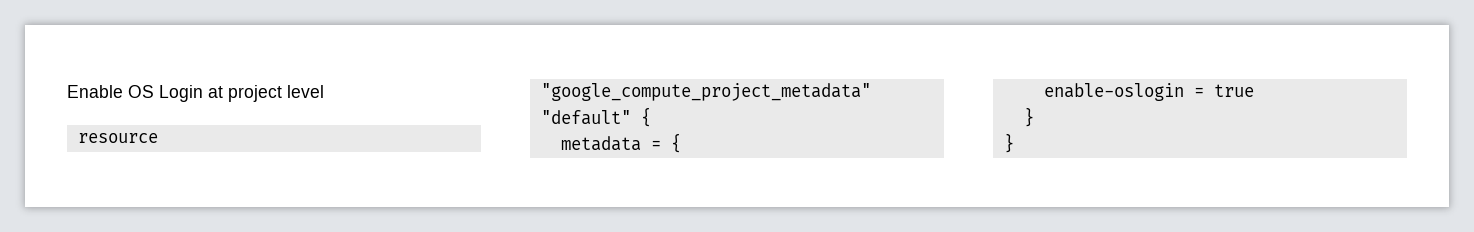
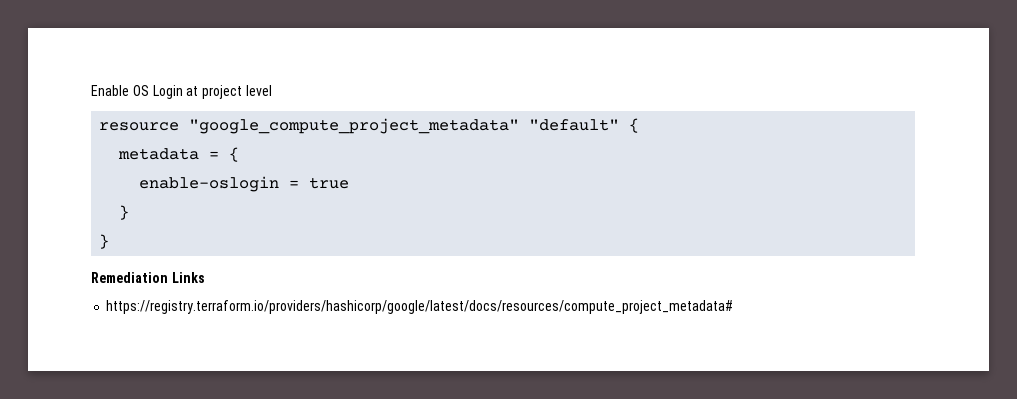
(1014, 143) none -> [91,272,205,283] [106,300,734,314] // Remediation Links // https://registry.terraform.io/providers/hashicorp/google/latest/docs/resources/compute_project_metadata#

